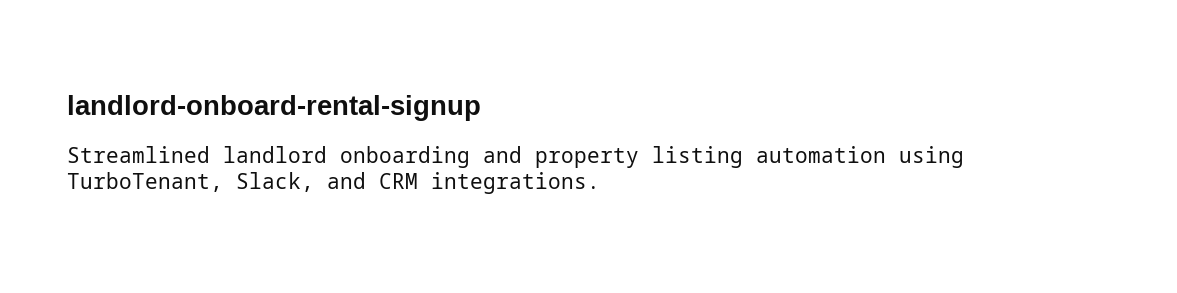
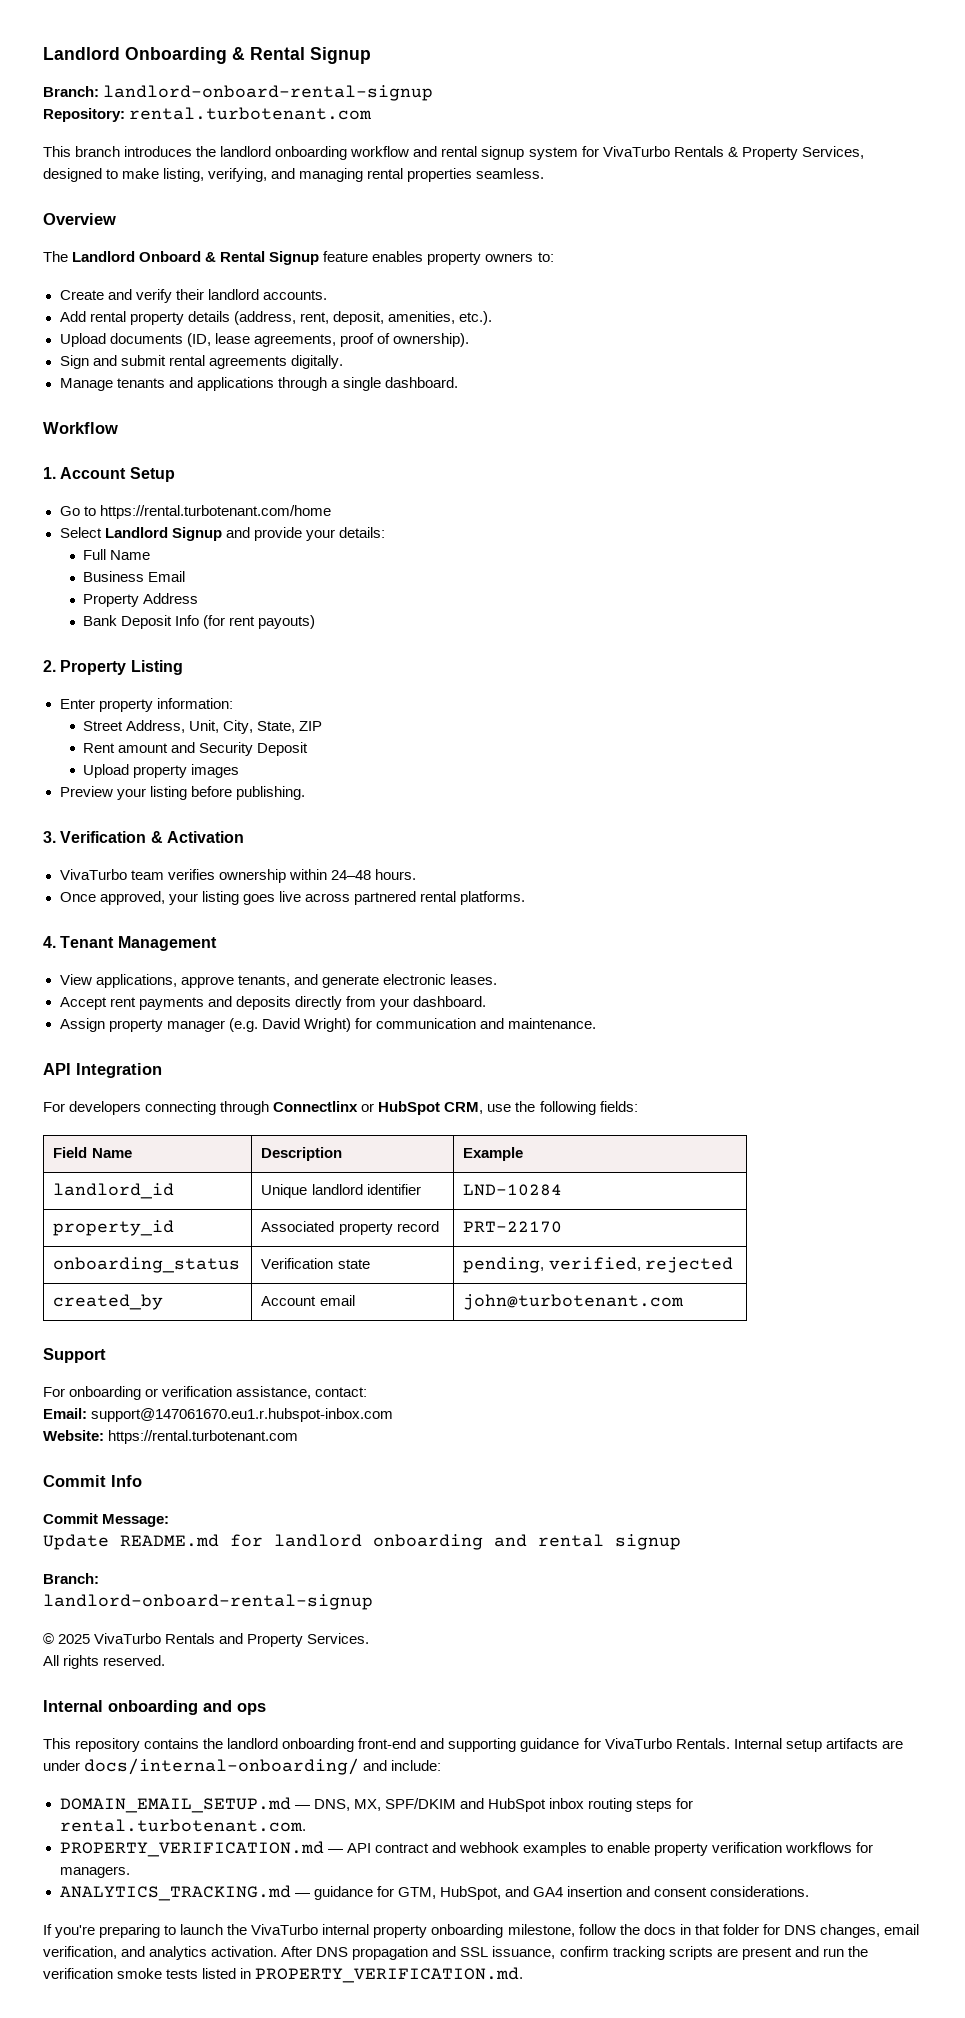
[67,95,481,121] [67,146,964,168] [67,172,600,194] landlord-onboard-rental-signup // Streamlined landlord onboarding and property listing automation using TurboTenant, Slack, and CRM integrations. -> [43,47,371,64] [43,85,434,101] [43,107,373,122] [43,146,864,160] [43,168,545,182] [43,213,116,225] [43,251,554,265] [59,289,327,303] [59,311,492,325] [59,333,469,347] [59,355,343,369] [59,377,458,391] [43,422,118,434] [43,467,175,482] [59,505,331,519] [59,527,385,541] [83,549,151,560] [83,571,186,582] [83,593,199,607] [83,615,316,629] [43,660,183,675] [59,698,233,712] [83,720,323,734] [83,742,309,756] [83,764,240,778] [59,786,305,800] [43,831,244,843] [59,869,416,883] [59,891,525,905] [43,936,217,951] [59,974,497,988] [59,996,486,1010] [59,1018,596,1032] [43,1063,162,1078] [43,1101,638,1115] [53,1147,132,1158] [261,1147,343,1161] [463,1147,524,1161] [53,1183,175,1199] [261,1184,421,1198] [463,1184,563,1196] [53,1220,175,1236] [261,1221,439,1235] [463,1221,563,1233] [53,1257,241,1273] [261,1258,370,1269] [463,1257,733,1273] [53,1294,164,1310] [261,1295,355,1306] [463,1294,685,1310] [43,1348,106,1363] [43,1386,368,1400] [43,1408,394,1422] [43,1430,299,1444] [43,1475,142,1487] [43,1513,170,1527] [43,1534,681,1550] [43,1573,99,1584] [43,1594,373,1610] [43,1633,370,1647] [43,1655,166,1669] [43,1700,266,1715] [43,1738,903,1752] [43,1758,442,1775] [59,1797,693,1813] [59,1819,306,1832] [59,1841,874,1857] [59,1866,130,1878] [59,1885,810,1901] [43,1924,919,1938] [43,1946,868,1960] [43,1967,524,1983] Landlord Onboarding & Rental Signup // Branch: landlord-onboard-rental-signup // Repository: rental.turbotenant.com // This branch introduces the landlord onboarding workflow and rental signup system for VivaTurbo Rentals & Property Services, designed to make listing, verifying, and managing rental properties seamless. // Overview // The Landlord Onboard & Rental Signup feature enables property owners to: // Create and verify their landlord accounts. // Add rental property details (address, rent, deposit, amenities, etc.). // Upload documents (ID, lease agreements, proof of ownership). // Sign and submit rental agreements digitally. // Manage tenants and applications through a single dashboard. // Workflow // 1. Account Setup // Go to https://rental.turbotenant.com/home // Select Landlord Signup and provide your details: // Full Name // Business Email // Property Address // Bank Deposit Info (for rent payouts) // 2. Property Listing // Enter property information: // Street Address, Unit, City, State, ZIP // Rent amount and Security Deposit // Upload property images // Preview your listing before publishing. // 3. Verification & Activation // VivaTurbo team verifies ownership within 24–48 hours. // Once approved, your listing goes live across partnered rental platforms. // 4. Tenant Management // View applications, approve tenants, and generate electronic leases. // Accept rent payments and deposits directly from your dashboard. // Assign property manager (e.g. David Wright) for communication and maintenance. // API Integration // For developers connecting through Connectlinx or HubSpot CRM, use the following fields: // Field Name | Description | Example // landlord_id | Unique landlord identifier | LND-10284 // property_id | Associated property record | PRT-22170 // onboarding_status | Verification state | pending, verified, rejected // created_by | Account email | john@turbotenant.com // Support // For onboarding or verification assistance, contact: // Email: support@147061670.eu1.r.hubspot-inbox.com // Website: https://rental.turbotenant.com // Commit Info // Commit Message: // Update README.md for landlord onboarding and rental signup // Branch: // landlord-onboard-rental-signup // © 2025 VivaTurbo Rentals and Property Services. // All rights reserved. // Internal onboarding and ops // This repository contains the landlord onboarding front-end and supporting guidance for VivaTurbo Rentals. Internal setup artifacts are under docs/internal-onboarding/ and include: // DOMAIN_EMAIL_SETUP.md — DNS, MX, SPF/DKIM and HubSpot inbox routing steps for rental.turbotenant.com. // PROPERTY_VERIFICATION.md — API contract and webhook examples to enable property verification workflows for managers. // ANALYTICS_TRACKING.md — guidance for GTM, HubSpot, and GA4 insertion and consent considerations. // If you're preparing to launch the VivaTurbo internal property onboarding milestone, follow the docs in that folder for DNS changes, email verification, and analytics activation. After DNS propagation and SSL issuance, confirm tracking scripts are present and run the verification smoke tests listed in PROPERTY_VERIFICATION.md.

